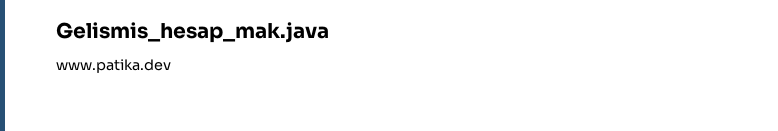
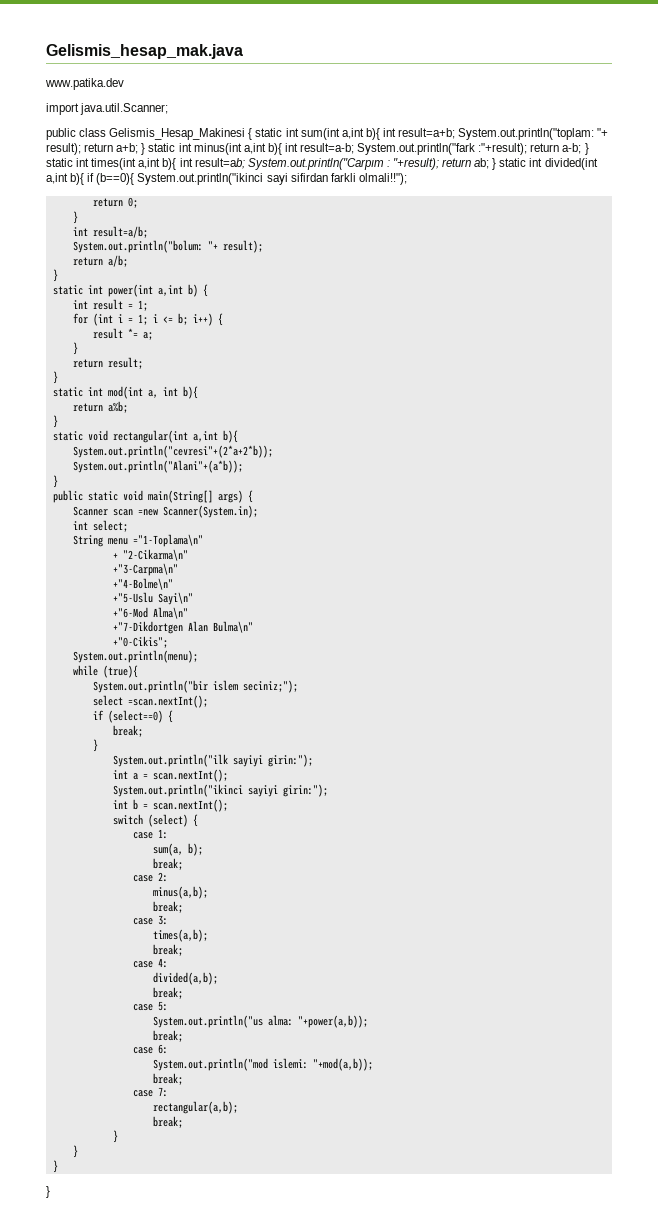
(171, 66) none -> [46,103,169,115] [46,128,609,140] [46,143,589,155] [46,158,598,170] [46,173,407,185] [92,197,138,208] [72,211,78,224] [72,226,148,238] [72,240,263,253] [72,255,128,267] [52,269,58,282] [52,284,208,297] [72,299,148,311] [72,313,223,326] [92,328,153,340] [72,342,78,355] [72,357,143,369] [52,371,58,384] [52,386,198,399] [72,401,128,413] [52,415,58,428] [52,430,238,443] [72,445,273,458] [72,460,243,473] [52,475,58,488] [52,490,253,503] [72,505,258,518] [72,520,128,532] [72,534,203,547] [112,549,188,561] [112,563,178,576] [112,578,173,590] [112,592,193,605] [112,607,188,619] [112,621,253,634] [112,636,168,648] [72,650,198,663] [72,665,138,678] [92,680,298,693] [92,695,208,708] [92,710,173,723] [112,725,143,737] [92,739,98,752] [112,754,313,767] [112,769,228,782] [112,784,328,797] [112,799,228,812] [112,814,198,827] [132,829,168,839] [152,843,203,856] [152,858,183,870] [132,872,168,882] [152,886,208,899] [152,901,183,913] [132,915,168,925] [152,929,208,942] [152,944,183,956] [132,958,168,968] [152,972,218,985] [152,987,183,999] [132,1001,168,1011] [152,1015,368,1028] [152,1030,183,1042] [132,1044,168,1054] [152,1058,373,1071] [152,1073,183,1085] [132,1087,168,1097] [152,1101,238,1114] [152,1116,183,1128] [112,1130,118,1143] [72,1145,78,1158] [52,1160,58,1173] [46,1186,50,1198] // import java.util.Scanner; // public class Gelismis_Hesap_Makinesi { static int sum(int a,int b){ int result=a+b; System.out.println("toplam: "+ result); return a+b; } static int minus(int a,int b){ int result=a-b; System.out.println("fark :"+result); return a-b; } static int times(int a,int b){ int result=ab; System.out.println("Carpım : "+result); return ab; } static int divided(int a,int b){ if (b==0){ System.out.println("ikinci sayi sifirdan farkli olmali!!"); // return 0; // } // int result=a/b; // System.out.println("bolum: "+ result); // return a/b; // } // static int power(int a,int b) { // int result = 1; // for (int i = 1; i <= b; i++) { // result *= a; // } // return result; // } // static int mod(int a, int b){ // return a%b; // } // static void rectangular(int a,int b){ // System.out.println("cevresi"+(2*a+2*b)); // System.out.println("Alani"+(a*b)); // } // public static void main(String[] args) { // Scanner scan =new Scanner(System.in); // int select; // String menu ="1-Toplama\n" // + "2-Cikarma\n" // +"3-Carpma\n" // +"4-Bolme\n" // +"5-Uslu Sayi\n" // +"6-Mod Alma\n" // +"7-Dikdortgen Alan Bulma\n" // +"0-Cikis"; // System.out.println(menu); // while (true){ // System.out.println("bir islem seciniz;"); // select =scan.nextInt(); // if (select==0) { // break; // } // System.out.println("ilk sayiyi girin:"); // int a = scan.nextInt(); // System.out.println("ikinci sayiyi girin:"); // int b = scan.nextInt(); // switch (select) { // case 1: // sum(a, b); // break; // case 2: // minus(a,b); // break; // case 3: // times(a,b); // break; // case 4: // divided(a,b); // break; // case 5: // System.out.println("us alma: "+power(a,b)); // break; // case 6: // System.out.println("mod islemi: "+mod(a,b)); // break; // case 7: // rectangular(a,b); // break; // } // } // } // }

